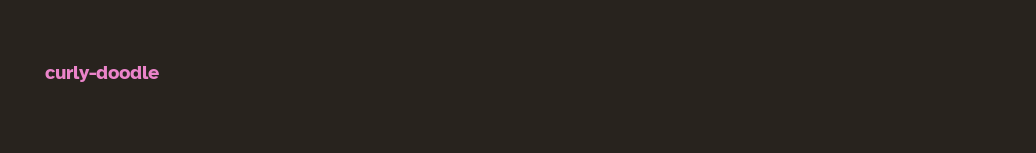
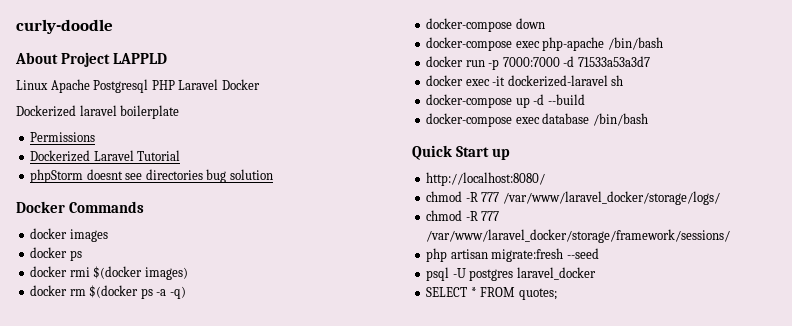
(159, 74) none -> [15,52,168,67] [16,79,260,93] [16,105,180,119] [30,132,96,142] [30,150,181,162] [30,169,273,183] [16,201,145,213] [30,228,108,242] [30,247,82,261] [30,266,188,280] [30,285,186,299] [426,18,545,32] [426,37,663,51] [426,56,650,70] [426,75,624,87] [426,94,585,108] [426,113,648,127] [412,145,511,160] [426,172,546,186] [426,191,720,205] [426,210,500,221] [426,229,731,243] [426,248,599,262] [426,267,596,281] [426,287,557,300] // About Project LAPPLD // Linux Apache Postgresql PHP Laravel Docker // Dockerized laravel boilerplate // Permissions // Dockerized Laravel Tutorial // phpStorm doesnt see directories bug solution // Docker Commands // docker images // docker ps // docker rmi $(docker images) // docker rm $(docker ps -a -q) // docker-compose down // docker-compose exec php-apache /bin/bash // docker run -p 7000:7000 -d 71533a53a3d7 // docker exec -it dockerized-laravel sh // docker-compose up -d --build // docker-compose exec database /bin/bash // Quick Start up // http://localhost:8080/ // chmod -R 777 /var/www/laravel_docker/storage/logs/ // chmod -R 777 /var/www/laravel_docker/storage/framework/sessions/ // php artisan migrate:fresh --seed // psql -U postgres laravel_docker // SELECT * FROM quotes;

